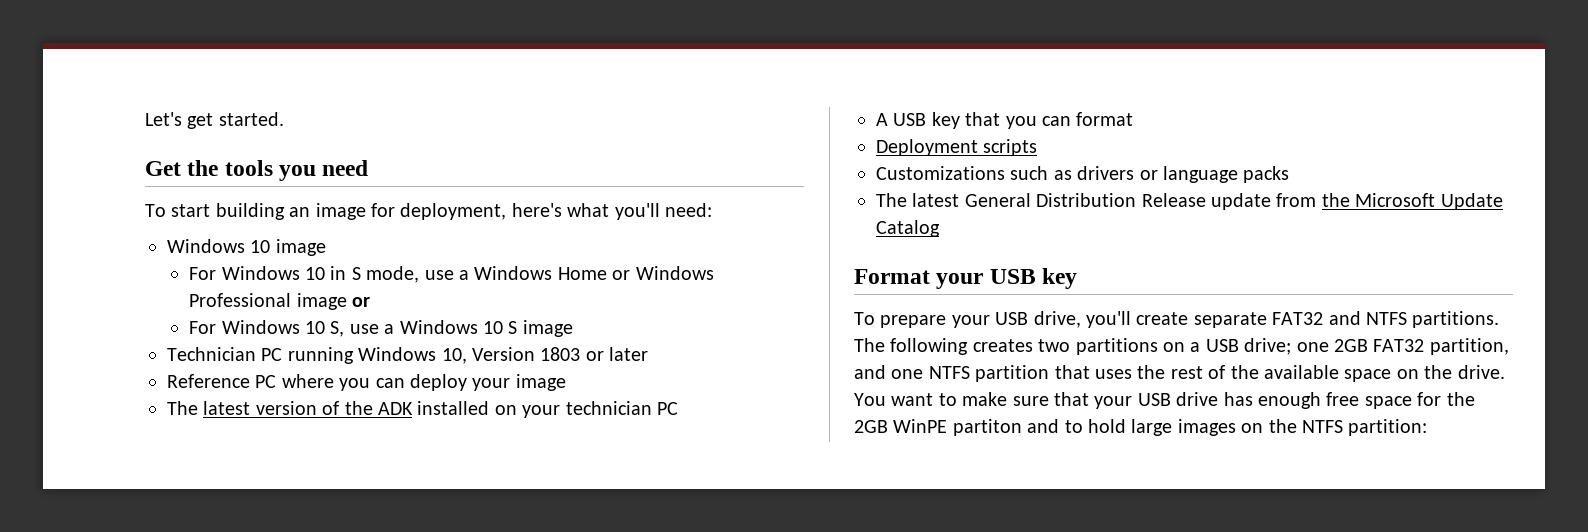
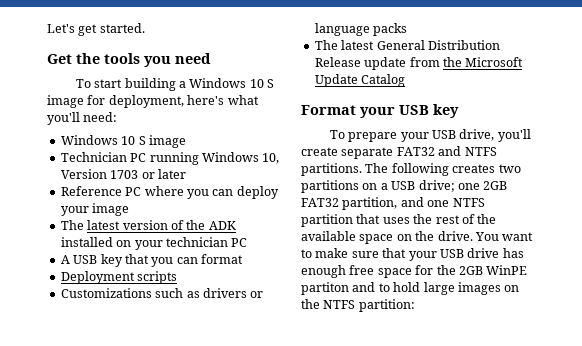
[289,207,311,217] an -> [178,78,275,88] a Windows 10 S
[275,239,326,256] [189,266,714,283] [189,293,370,310] [189,320,503,337] image // For Windows 10 in S mode, use a Windows Home or Windows Professional image or // For Windows 10 S, use a Windows 10 -> (136, 140) none
[540,347,581,361] 1803 -> [110,170,139,179] 1703

